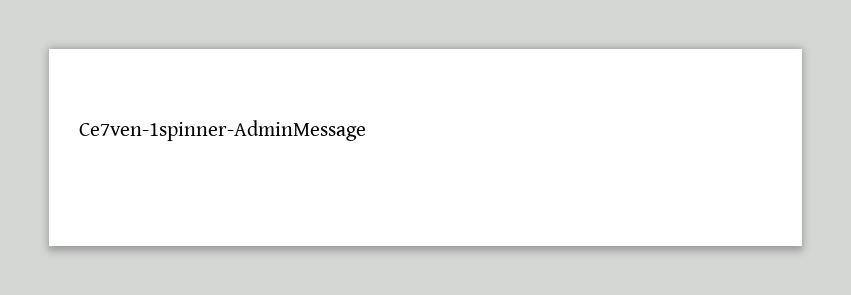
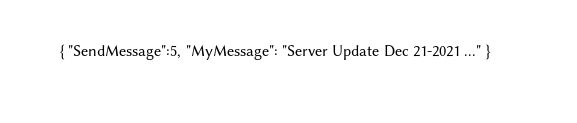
[79,120,366,141] Ce7ven-1spinner-AdminMessage -> [60,44,491,60] { "SendMessage":5, "MyMessage": "Server Update Dec 21-2021 ..." }

